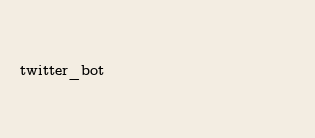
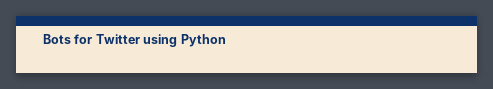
[20,65,104,80] twitter_bot -> [43,34,226,47] Bots for Twitter using Python

